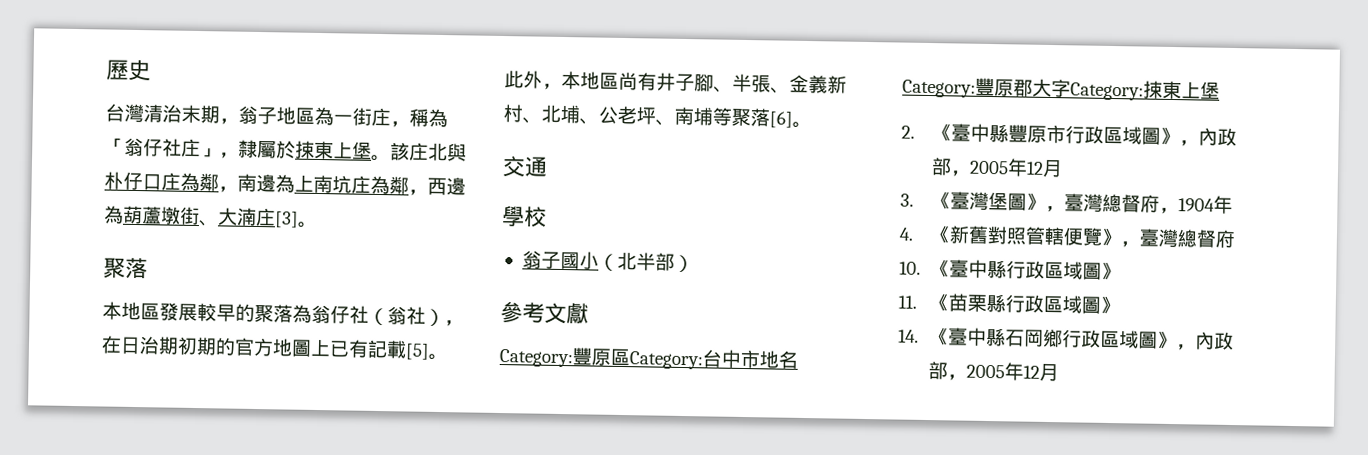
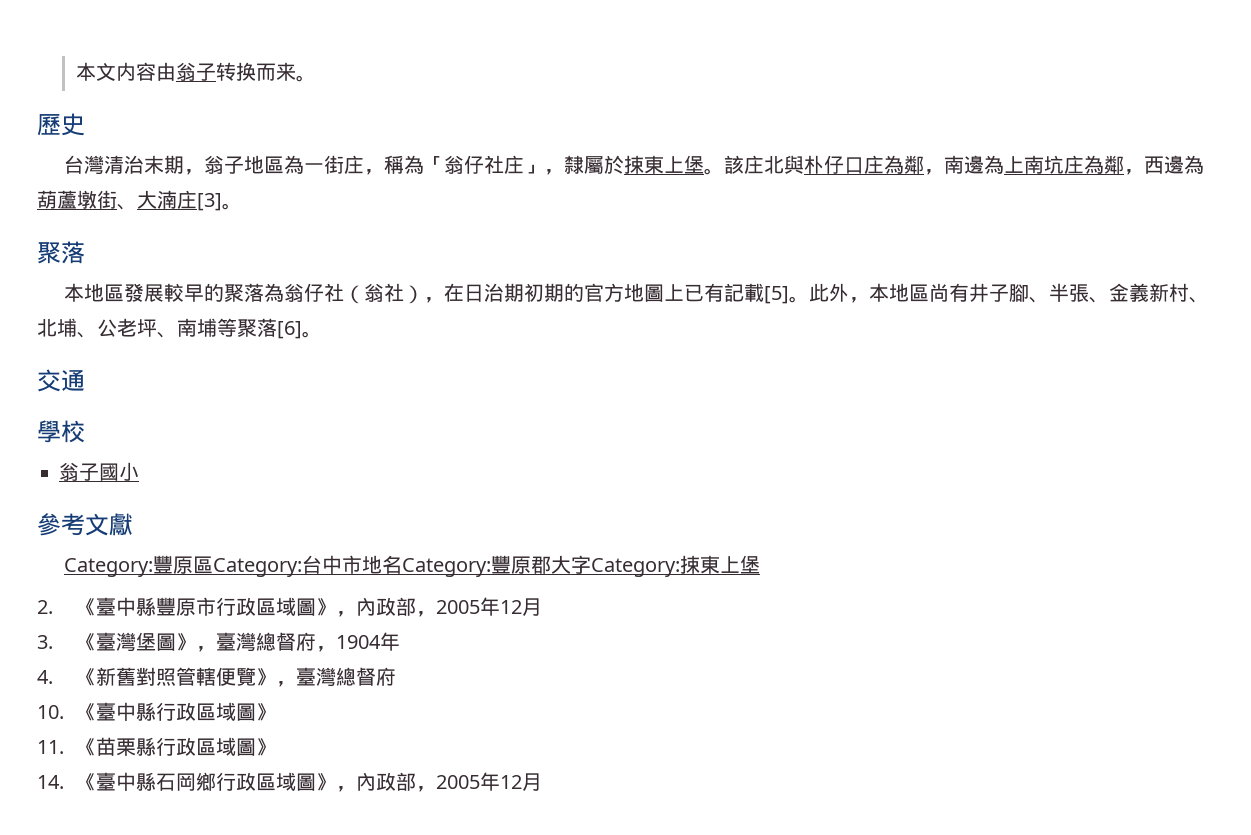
(106, 70) none -> [75,62,316,82] 本文内容由翁子转换而来。 //
[597,251,694,273] （北半部） -> (139, 471) none

